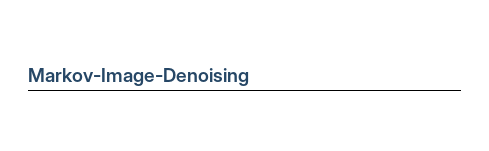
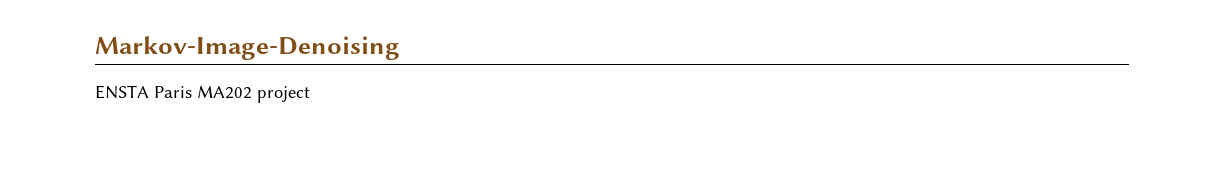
(249, 77) none -> [95,85,310,103] // ENSTA Paris MA202 project

